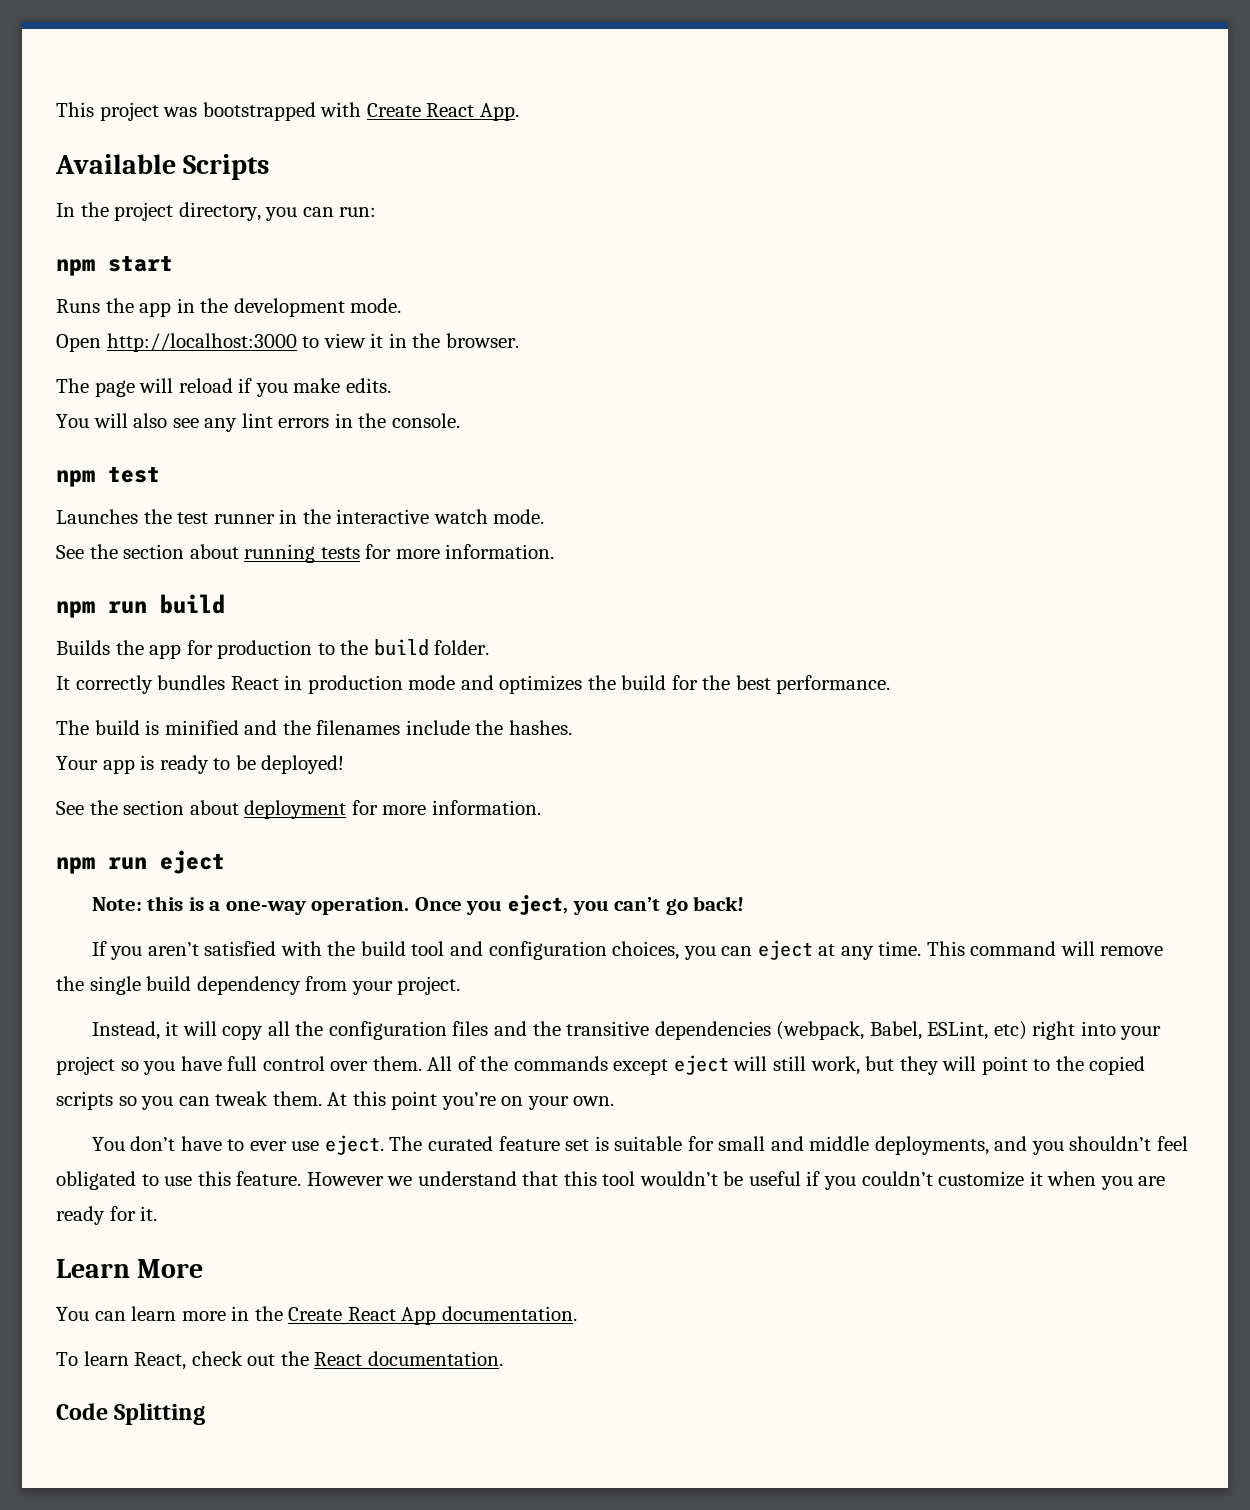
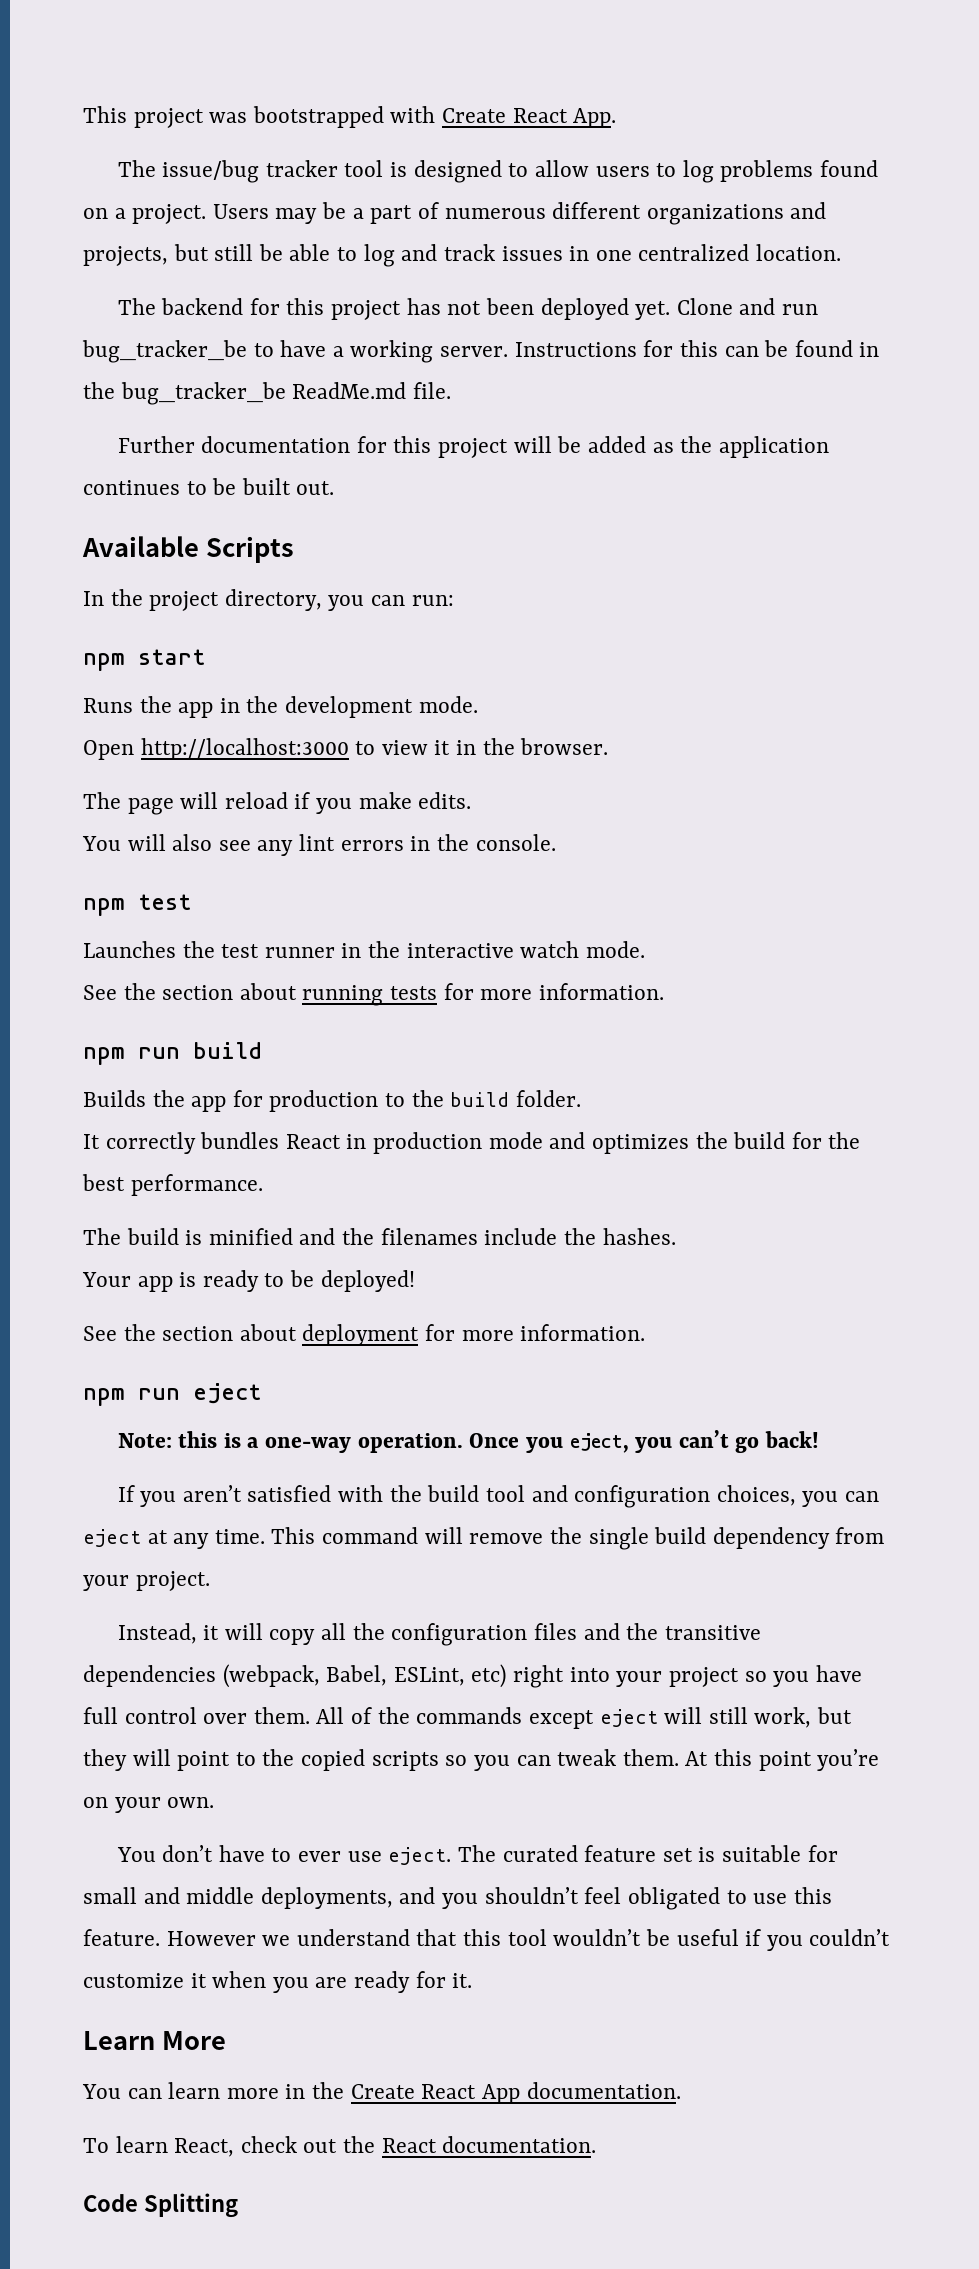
(519, 112) none -> [117,160,878,183] [83,202,827,225] [83,244,841,267] [117,298,818,320] [82,340,880,363] [83,382,451,405] [117,436,829,458] [83,478,335,495] // The issue/bug tracker tool is designed to allow users to log problems found on a project. Users may be a part of numerous different organizations and projects, but still be able to log and track issues in one centralized location. // The backend for this project has not been deployed yet. Clone and run bug_tracker_be to have a working server. Instructions for this can be found in the bug_tracker_be ReadMe.md file. // Further documentation for this project will be added as the application continues to be built out.

